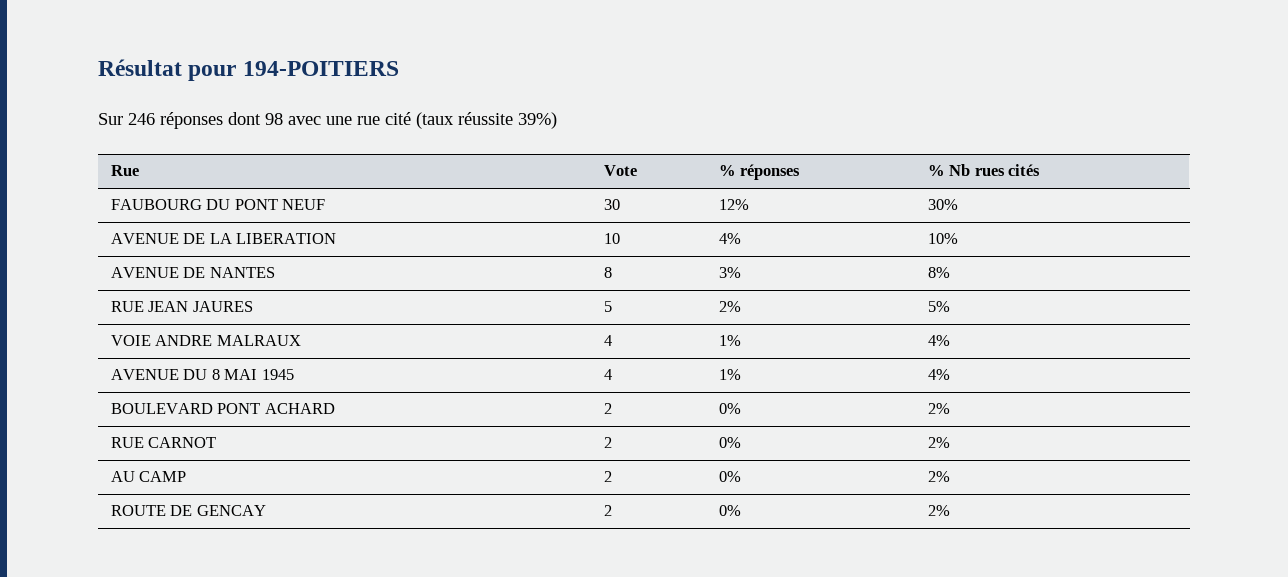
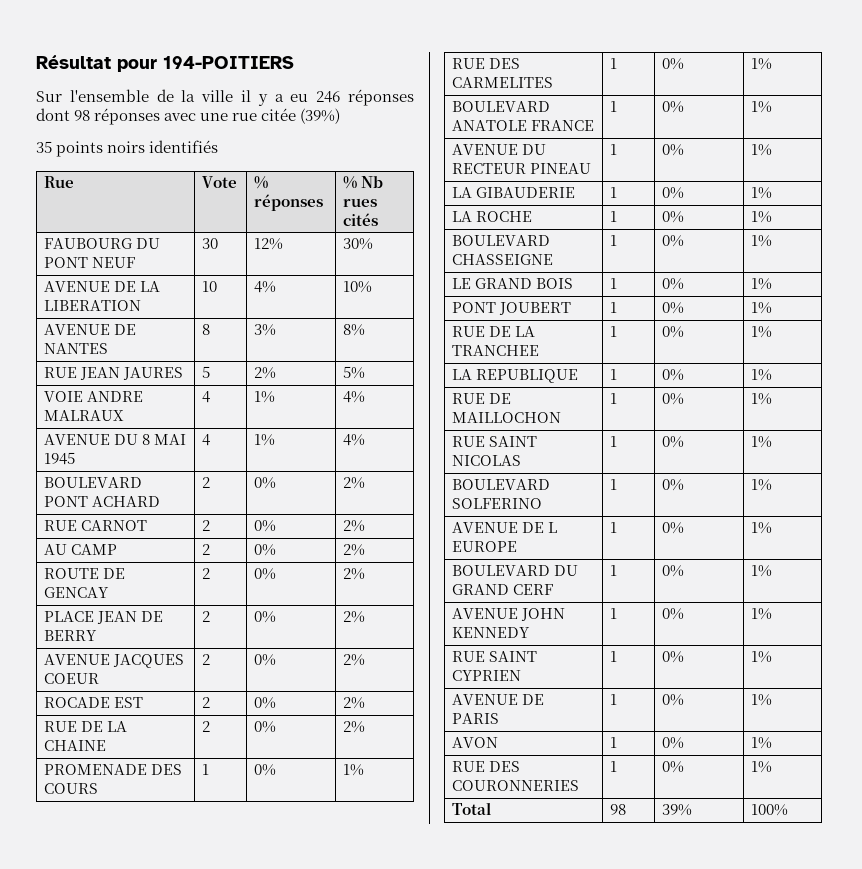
(123, 119) none -> [69,89,309,106] l'ensemble de la ville il y a eu
(283, 119) none -> [94,108,161,125] réponses
[385,112,557,129] cité (taux réussite 39%) -> [261,108,341,124] [36,140,219,157] citée (39%) // 35 points noirs identifiés
(950, 510) none -> [44,611,164,624] [44,630,98,641] [202,611,211,622] [254,611,277,623] [343,611,366,623] [44,654,185,668] [44,673,100,684] [202,654,211,665] [254,654,277,666] [343,654,366,666] [44,697,144,708] [202,697,211,708] [254,697,277,709] [343,697,366,709] [44,721,128,732] [44,740,107,751] [202,721,211,732] [254,721,277,733] [343,721,366,733] [44,764,183,775] [44,783,99,794] [202,764,210,775] [254,764,277,776] [343,764,365,776] [452,58,521,69] [452,77,554,88] [610,58,618,69] [662,58,685,70] [751,58,773,70] [452,101,551,112] [452,120,595,131] [610,101,618,112] [662,101,685,113] [751,101,773,113] [452,144,547,155] [452,163,592,174] [610,144,618,155] [662,144,685,156] [751,144,773,156] [452,187,576,198] [610,187,618,198] [662,187,685,199] [751,187,773,199] [452,211,533,222] [610,211,618,222] [662,211,685,223] [751,211,773,223] [452,235,551,246] [452,254,554,265] [610,235,618,246] [662,235,685,247] [751,235,773,247] [452,278,574,289] [610,278,618,289] [662,278,685,290] [751,278,773,290] [452,302,572,315] [610,302,618,313] [662,302,685,314] [751,302,773,314] [452,326,536,337] [452,345,540,356] [610,326,618,337] [662,326,685,338] [751,326,773,338] [452,369,579,383] [610,369,618,380] [662,369,685,381] [751,369,773,381] [452,393,512,404] [452,412,562,423] [610,393,618,404] [662,393,685,405] [751,393,773,405] [452,436,538,447] [452,455,522,466] [610,436,618,447] [662,436,685,448] [751,436,773,448] [452,479,551,490] [452,498,543,509] [610,479,618,490] [662,479,685,491] [751,479,773,491] [452,522,558,533] [452,541,518,552] [610,522,618,533] [662,522,685,534] [751,522,773,534] [452,565,579,576] [452,584,554,595] [610,565,618,576] [662,565,685,577] [751,565,773,577] [452,608,566,621] [452,627,531,638] [610,608,618,619] [662,608,685,620] [751,608,773,620] [452,651,538,662] [452,670,522,681] [610,651,618,662] [662,651,685,663] [751,651,773,663] [452,694,545,705] [452,713,500,724] [610,694,618,705] [662,694,685,706] [751,694,773,706] [452,737,499,748] [610,737,618,748] [662,737,685,749] [751,737,773,749] [452,761,521,772] [452,780,580,791] [610,761,618,772] [662,761,685,773] [751,761,773,773] [452,802,492,815] [610,804,627,815] [662,804,693,816] [751,804,789,816] // PLACE JEAN DE BERRY | 2 | 0% | 2% // AVENUE JACQUES COEUR | 2 | 0% | 2% // ROCADE EST | 2 | 0% | 2% // RUE DE LA CHAINE | 2 | 0% | 2% // PROMENADE DES COURS | 1 | 0% | 1% // RUE DES CARMELITES | 1 | 0% | 1% // BOULEVARD ANATOLE FRANCE | 1 | 0% | 1% // AVENUE DU RECTEUR PINEAU | 1 | 0% | 1% // LA GIBAUDERIE | 1 | 0% | 1% // LA ROCHE | 1 | 0% | 1% // BOULEVARD CHASSEIGNE | 1 | 0% | 1% // LE GRAND BOIS | 1 | 0% | 1% // PONT JOUBERT | 1 | 0% | 1% // RUE DE LA TRANCHEE | 1 | 0% | 1% // LA REPUBLIQUE | 1 | 0% | 1% // RUE DE MAILLOCHON | 1 | 0% | 1% // RUE SAINT NICOLAS | 1 | 0% | 1% // BOULEVARD SOLFERINO | 1 | 0% | 1% // AVENUE DE L EUROPE | 1 | 0% | 1% // BOULEVARD DU GRAND CERF | 1 | 0% | 1% // AVENUE JOHN KENNEDY | 1 | 0% | 1% // RUE SAINT CYPRIEN | 1 | 0% | 1% // AVENUE DE PARIS | 1 | 0% | 1% // AVON | 1 | 0% | 1% // RUE DES COURONNERIES | 1 | 0% | 1% // Total | 98 | 39% | 100%

